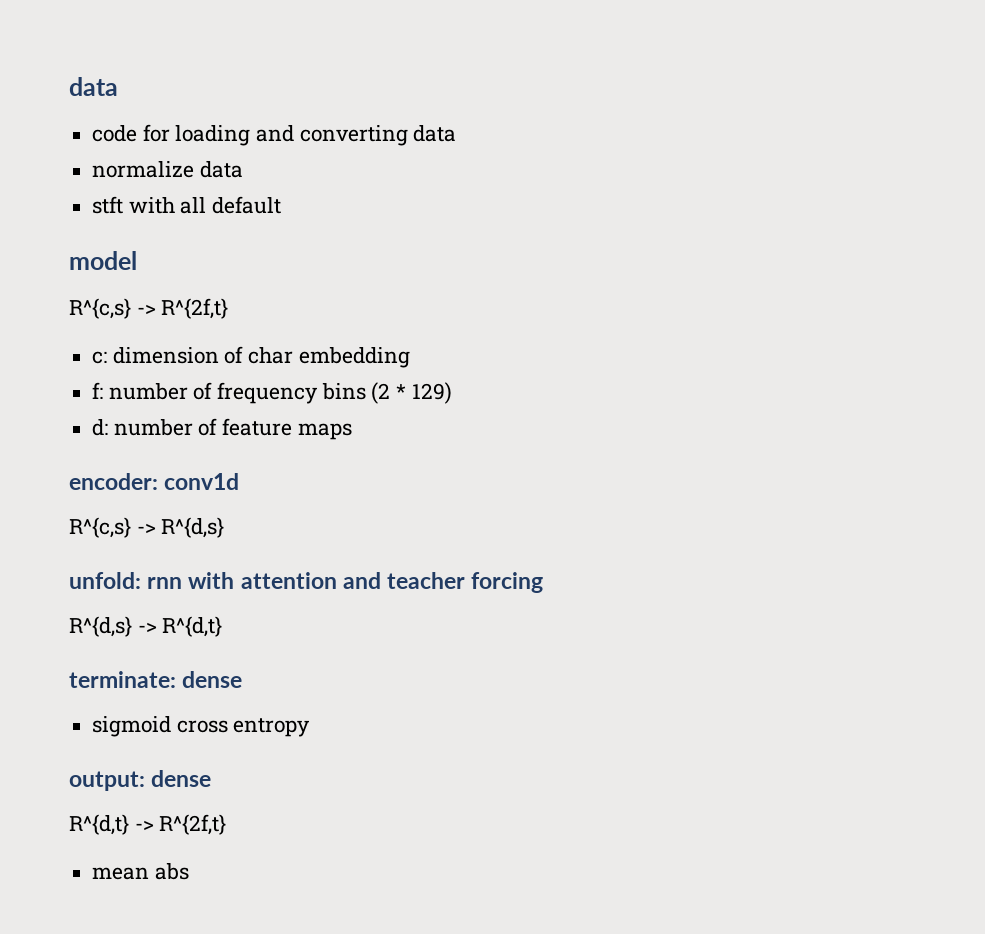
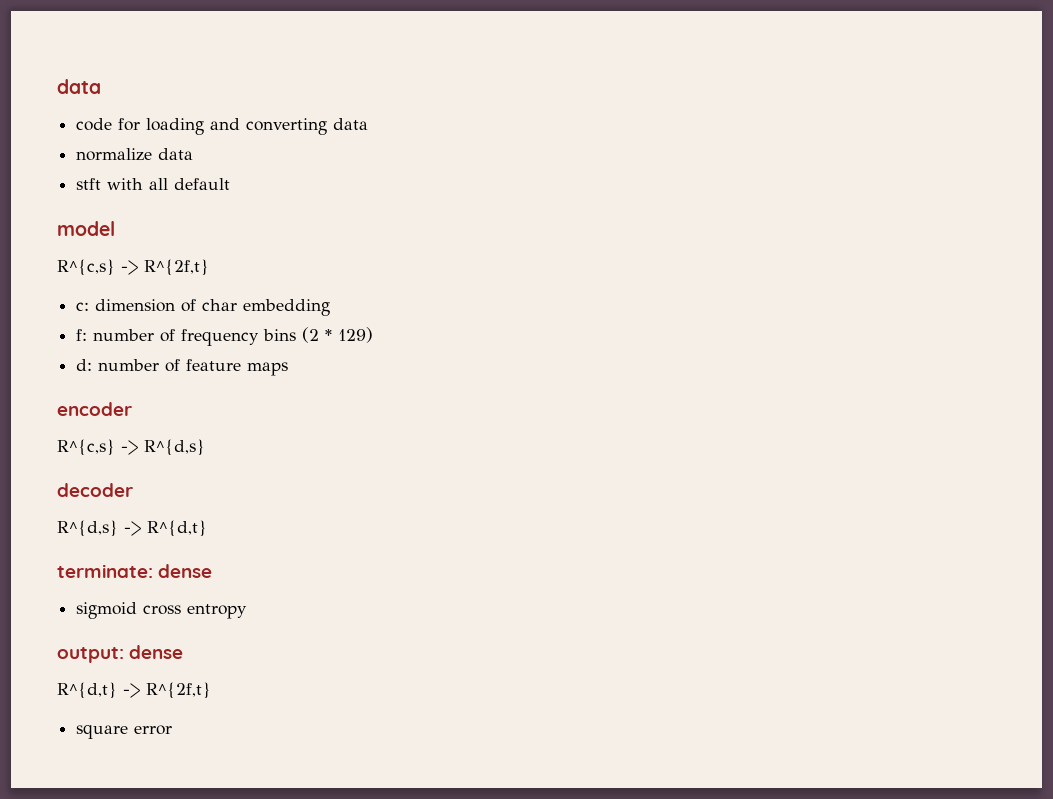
[69,473,240,490] encoder: conv1d -> [57,402,132,416] encoder
[69,572,544,593] unfold: rnn with attention and teacher forcing -> [57,483,133,497] decoder
[92,863,189,880] mean abs -> [76,724,173,739] square error

